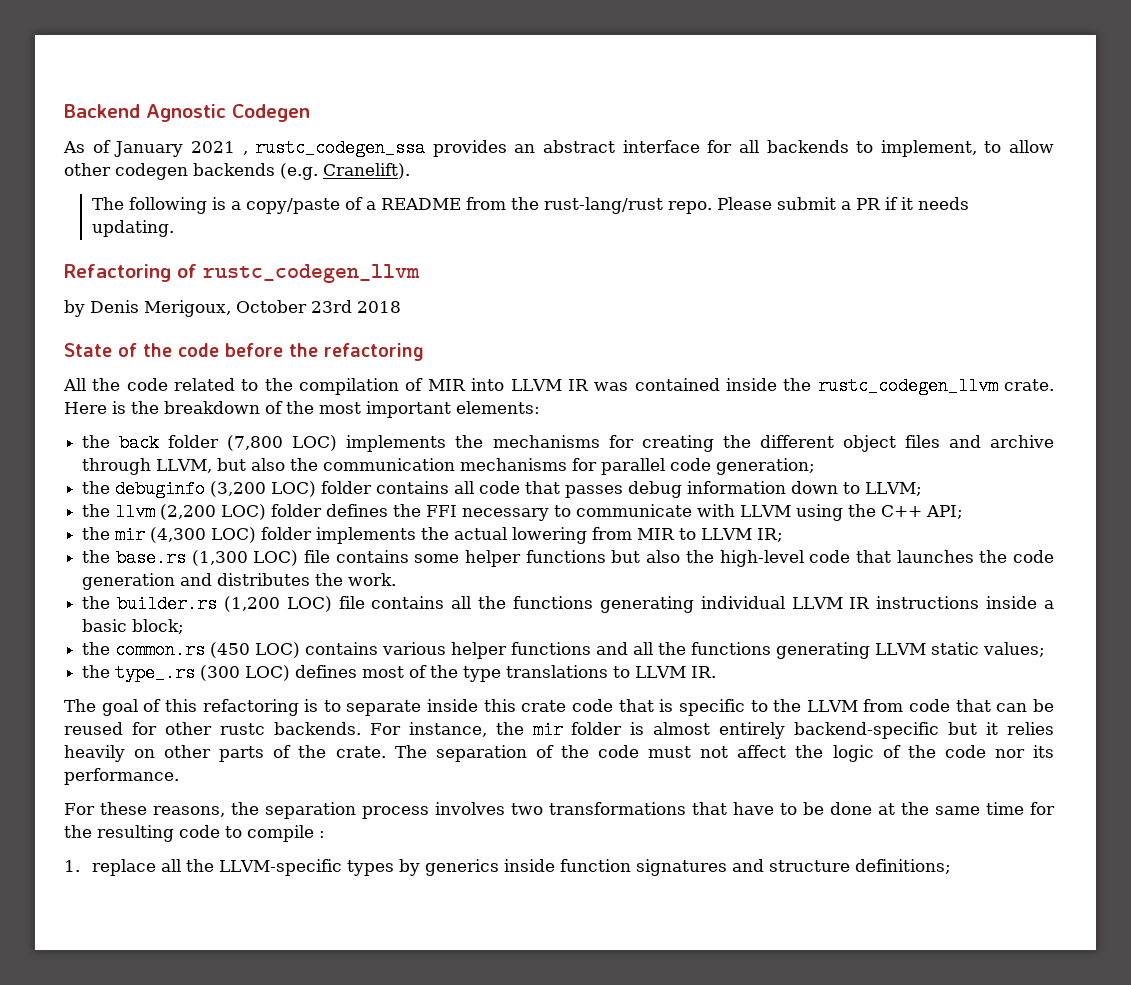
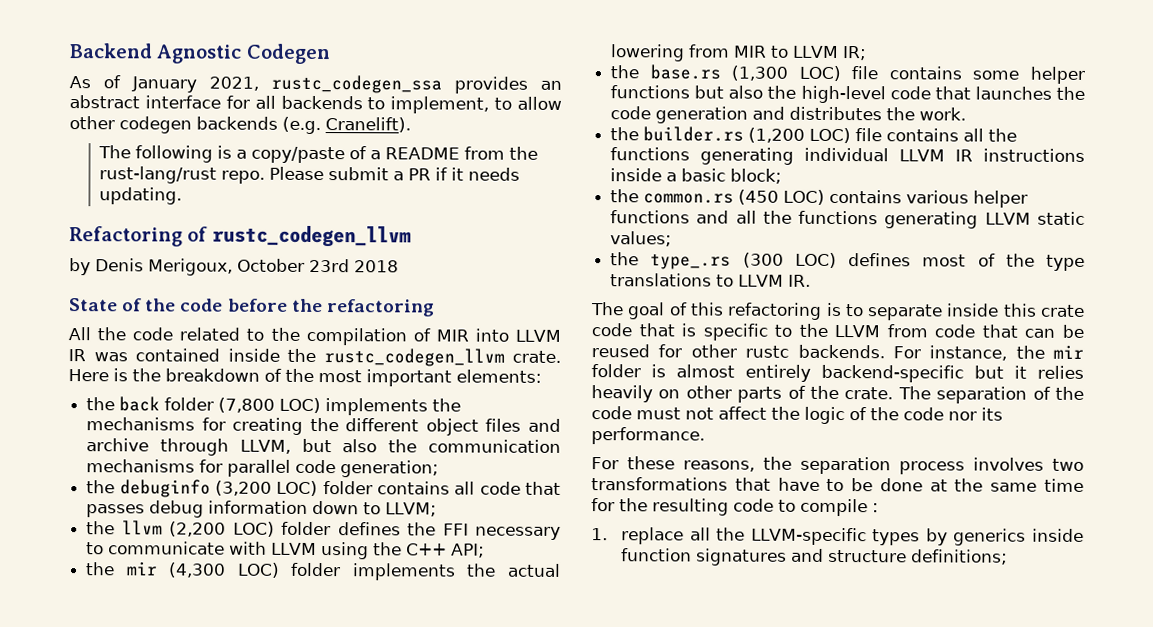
[190,141,248,155] 2021 , -> [209,76,259,91] 2021,

